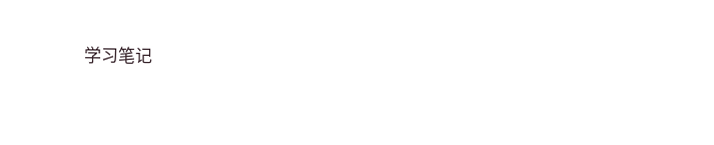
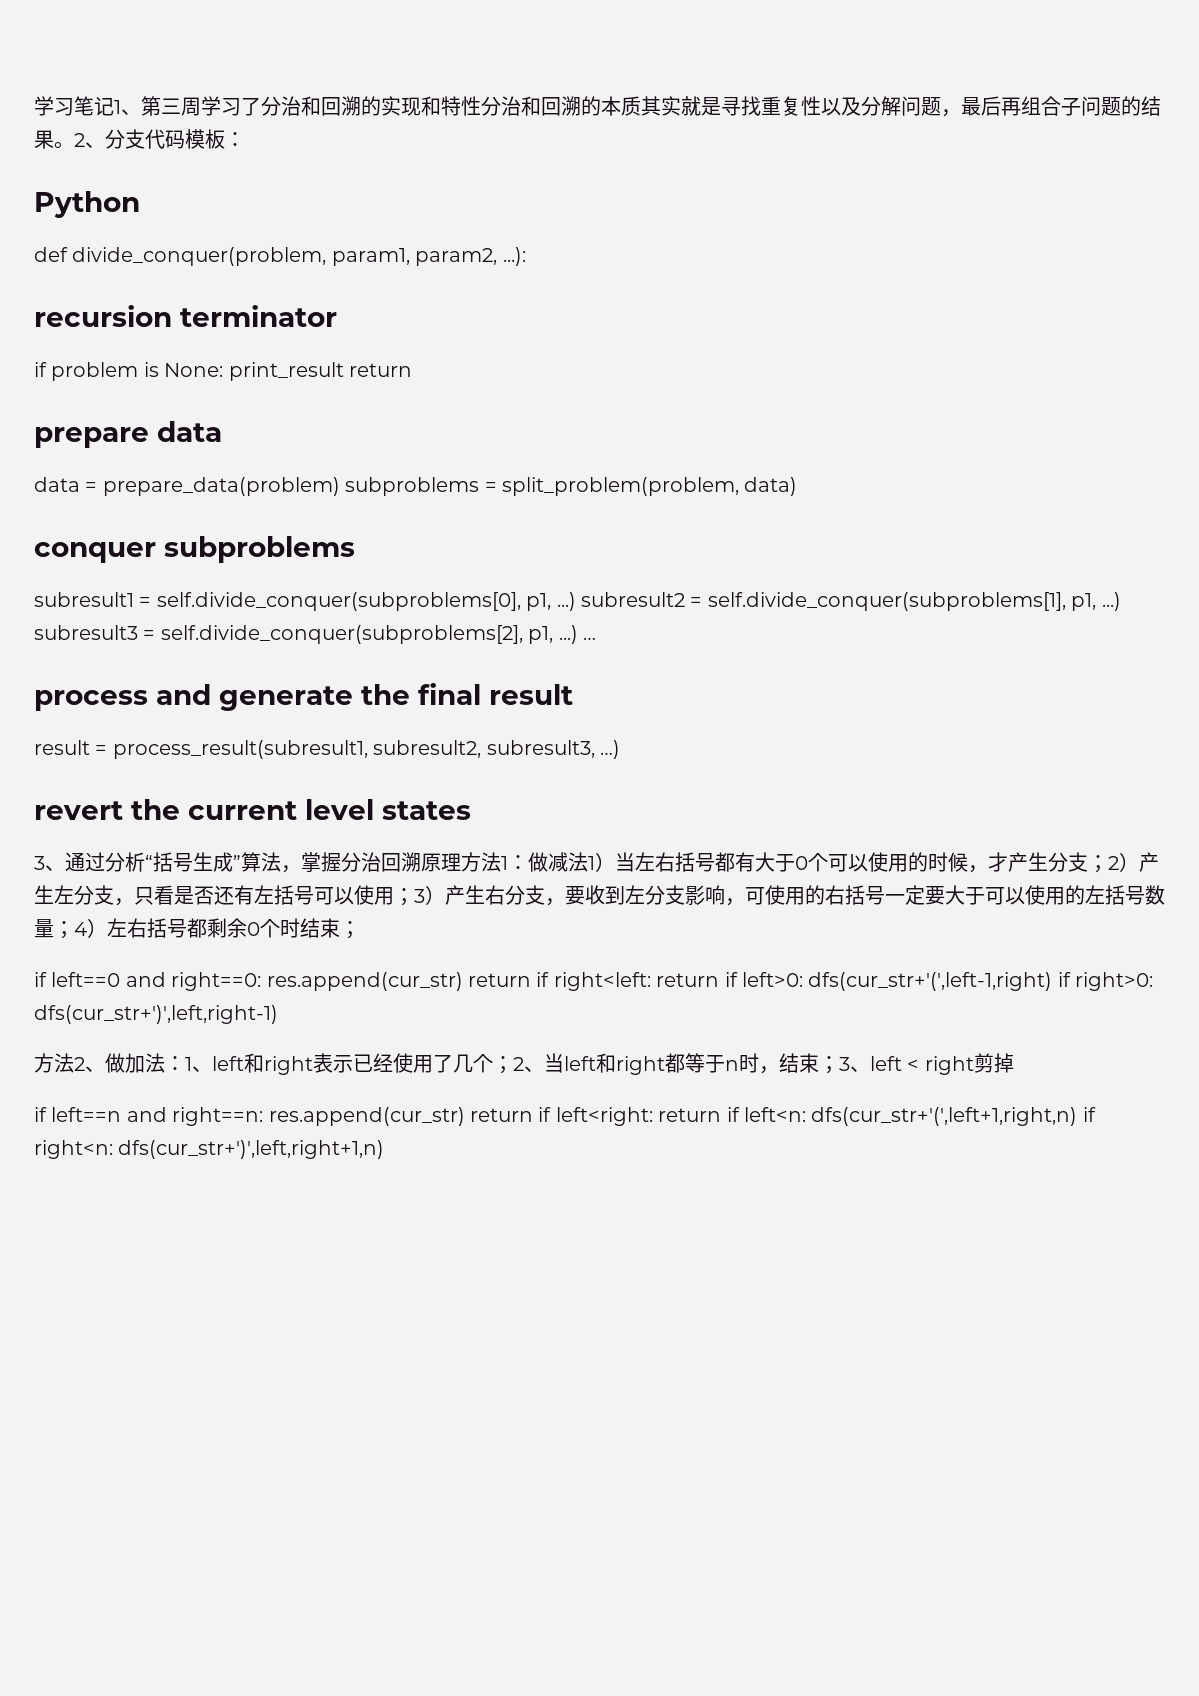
(153, 55) none -> [114,96,1161,117] [34,129,245,149] [34,191,140,218] [34,247,526,266] [34,305,337,327] [34,362,412,381] [34,421,222,448] [34,477,798,496] [34,536,355,563] [34,592,1121,611] [34,625,596,644] [34,683,573,711] [34,740,620,759] [34,799,471,820] [34,852,1159,873] [34,885,1165,906] [34,918,360,939] [34,972,1154,991] [34,1005,278,1024] [34,1053,1014,1075] [34,1107,1096,1126] [34,1140,385,1159] 1、第三周学习了分治和回溯的实现和特性分治和回溯的本质其实就是寻找重复性以及分解问题，最后再组合子问题的结果。2、分支代码模板： // Python // def divide_conquer(problem, param1, param2, ...): // recursion terminator // if problem is None: print_result return // prepare data // data = prepare_data(problem) subproblems = split_problem(problem, data) // conquer subproblems // subresult1 = self.divide_conquer(subproblems[0], p1, ...) subresult2 = self.divide_conquer(subproblems[1], p1, ...) subresult3 = self.divide_conquer(subproblems[2], p1, ...) … // process and generate the final result // result = process_result(subresult1, subresult2, subresult3, …) // revert the current level states // 3、通过分析“括号生成”算法，掌握分治回溯原理方法1：做减法1）当左右括号都有大于0个可以使用的时候，才产生分支；2）产生左分支，只看是否还有左括号可以使用；3）产生右分支，要收到左分支影响，可使用的右括号一定要大于可以使用的左括号数量；4）左右括号都剩余0个时结束； // if left==0 and right==0: res.append(cur_str) return if right<left: return if left>0: dfs(cur_str+'(',left-1,right) if right>0: dfs(cur_str+')',left,right-1) // 方法2、做加法：1、left和right表示已经使用了几个；2、当left和right都等于n时，结束；3、left < right剪掉 // if left==n and right==n: res.append(cur_str) return if left<right: return if left<n: dfs(cur_str+'(',left+1,right,n) if right<n: dfs(cur_str+')',left,right+1,n)

